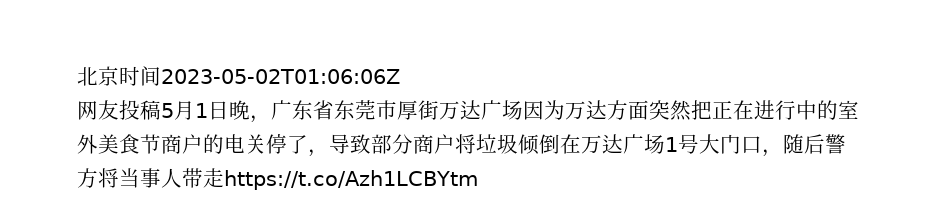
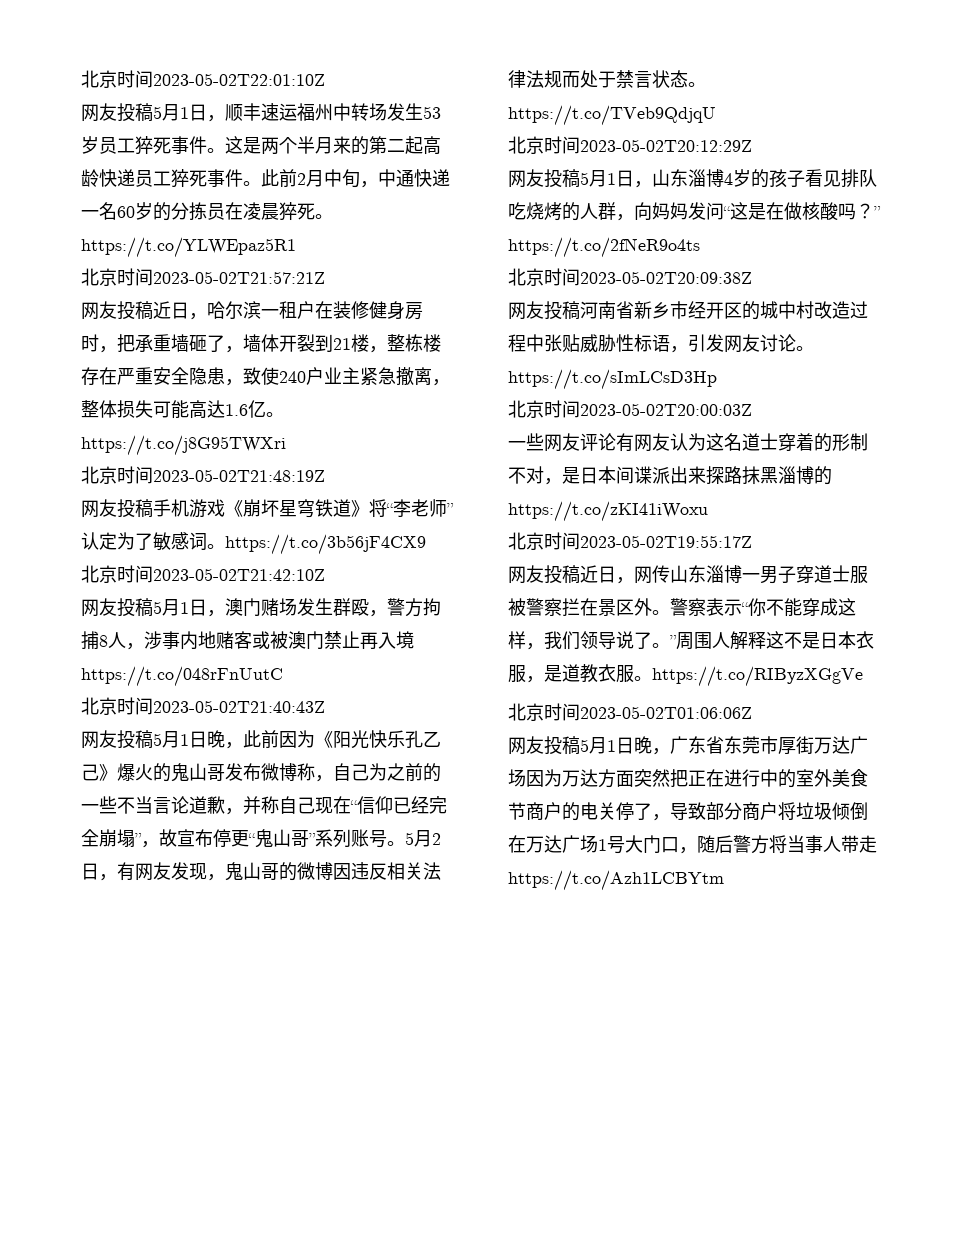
[77,66,161,86] 北京时间 -> [81,70,325,88] [81,103,441,122] [81,136,441,155] [81,169,450,188] [81,202,333,221] [81,237,296,258] [81,268,325,286] [81,301,423,320] [81,334,441,353] [81,367,450,386] [81,400,284,419] [81,435,286,456] [81,466,325,484] [81,499,454,518] [81,532,426,555] [81,565,325,583] [81,598,441,617] [81,631,414,650] [81,666,283,687] [81,697,325,715] [81,730,441,749] [81,763,441,782] [81,796,447,815] [81,829,441,848] [81,862,441,881] [508,70,706,88] [508,105,716,126] [508,136,752,154] [508,169,877,188] [508,202,881,221] [508,237,700,258] [508,268,752,286] [508,301,868,320] [508,334,814,353] [508,369,717,390] [508,400,752,418] [508,433,868,452] [508,466,832,485] [508,501,708,522] [508,532,752,550] [508,565,868,584] [508,598,856,617] [508,631,874,650] [508,664,863,687] [508,703,580,721] 北京时间2023-05-02T22:01:10Z // 网友投稿5月1日，顺丰速运福州中转场发生53岁员工猝死事件。这是两个半月来的第二起高龄快递员工猝死事件。此前2月中旬，中通快递一名60岁的分拣员在凌晨猝死。https://t.co/YLWEpaz5R1 // 北京时间2023-05-02T21:57:21Z // 网友投稿近日，哈尔滨一租户在装修健身房时，把承重墙砸了，墙体开裂到21楼，整栋楼存在严重安全隐患，致使240户业主紧急撤离，整体损失可能高达1.6亿。https://t.co/j8G95TWXri // 北京时间2023-05-02T21:48:19Z // 网友投稿手机游戏《崩坏星穹铁道》将“李老师”认定为了敏感词。https://t.co/3b56jF4CX9 // 北京时间2023-05-02T21:42:10Z // 网友投稿5月1日，澳门赌场发生群殴，警方拘捕8人，涉事内地赌客或被澳门禁止再入境https://t.co/048rFnUutC // 北京时间2023-05-02T21:40:43Z // 网友投稿5月1日晚，此前因为《阳光快乐孔乙己》爆火的鬼山哥发布微博称，自己为之前的一些不当言论道歉，并称自己现在“信仰已经完全崩塌”，故宣布停更“鬼山哥”系列账号。5月2日，有网友发现，鬼山哥的微博因违反相关法律法规而处于禁言状态。https://t.co/TVeb9QdjqU // 北京时间2023-05-02T20:12:29Z // 网友投稿5月1日，山东淄博4岁的孩子看见排队吃烧烤的人群，向妈妈发问“这是在做核酸吗？” https://t.co/2fNeR9o4ts // 北京时间2023-05-02T20:09:38Z // 网友投稿河南省新乡市经开区的城中村改造过程中张贴威胁性标语，引发网友讨论。https://t.co/sImLCsD3Hp // 北京时间2023-05-02T20:00:03Z // 一些网友评论有网友认为这名道士穿着的形制不对，是日本间谍派出来探路抹黑淄博的https://t.co/zKI41iWoxu // 北京时间2023-05-02T19:55:17Z // 网友投稿近日，网传山东淄博一男子穿道士服被警察拦在景区外。警察表示“你不能穿成这样，我们领导说了。”周围人解释这不是日本衣服，是道教衣服。https://t.co/RIByzXGgVe // 北京时间

